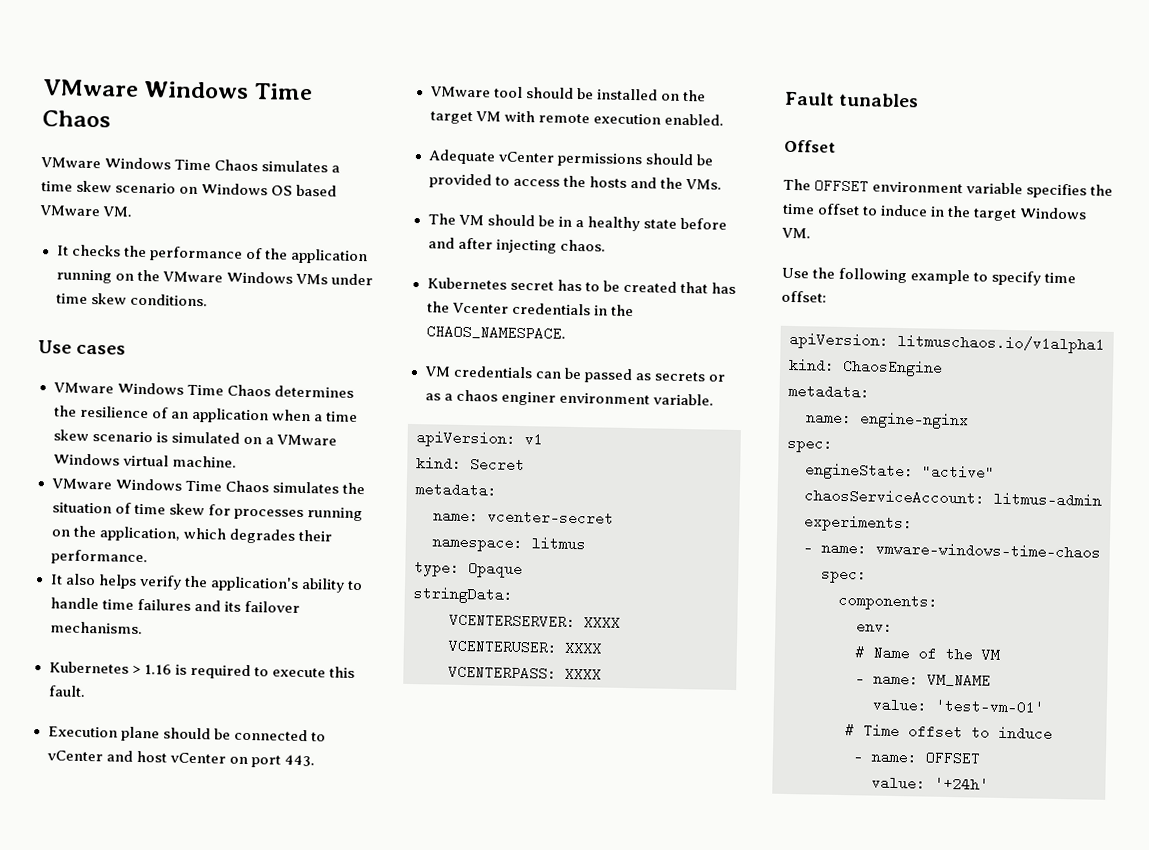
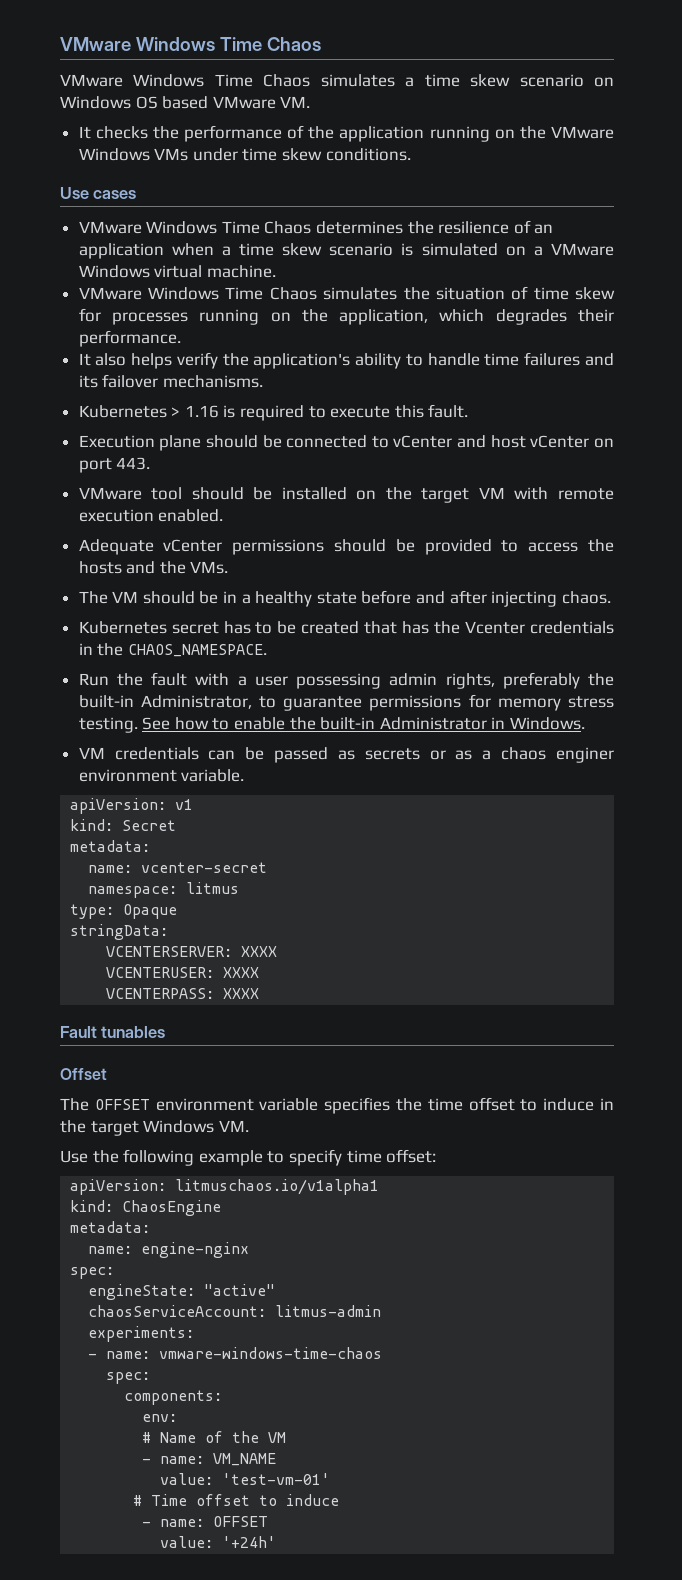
(566, 332) none -> [78,672,614,689] [78,694,614,711] [78,717,586,733] // Run the fault with a user possessing admin rights, preferably the built-in Administrator, to guarantee permissions for memory stress testing. See how to enable the built-in Administrator in Windows.

